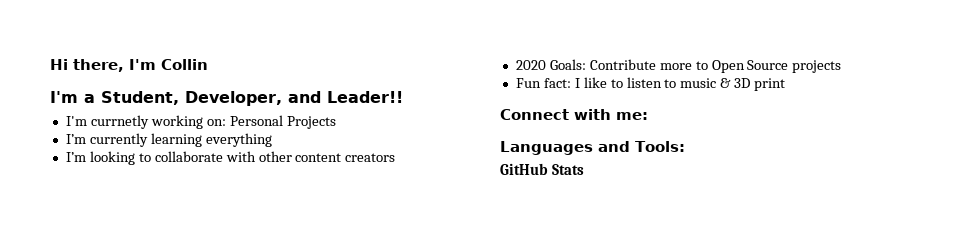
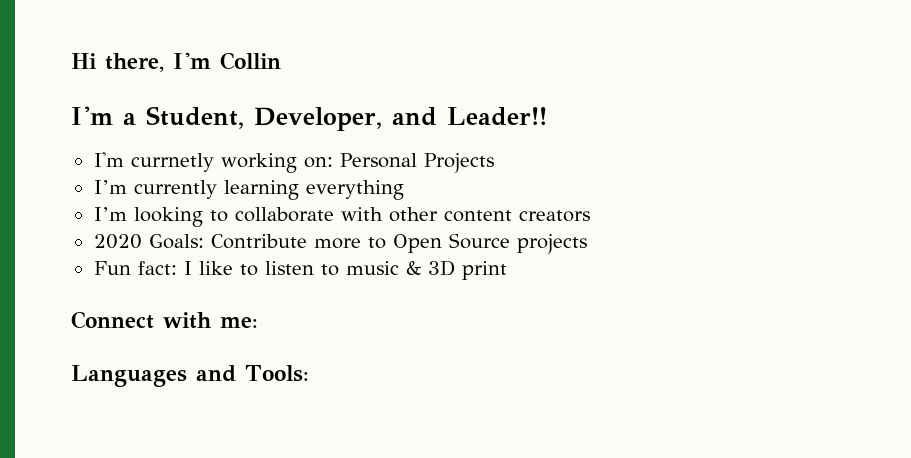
[500,163,584,175] // GitHub Stats -> (309, 373) none

